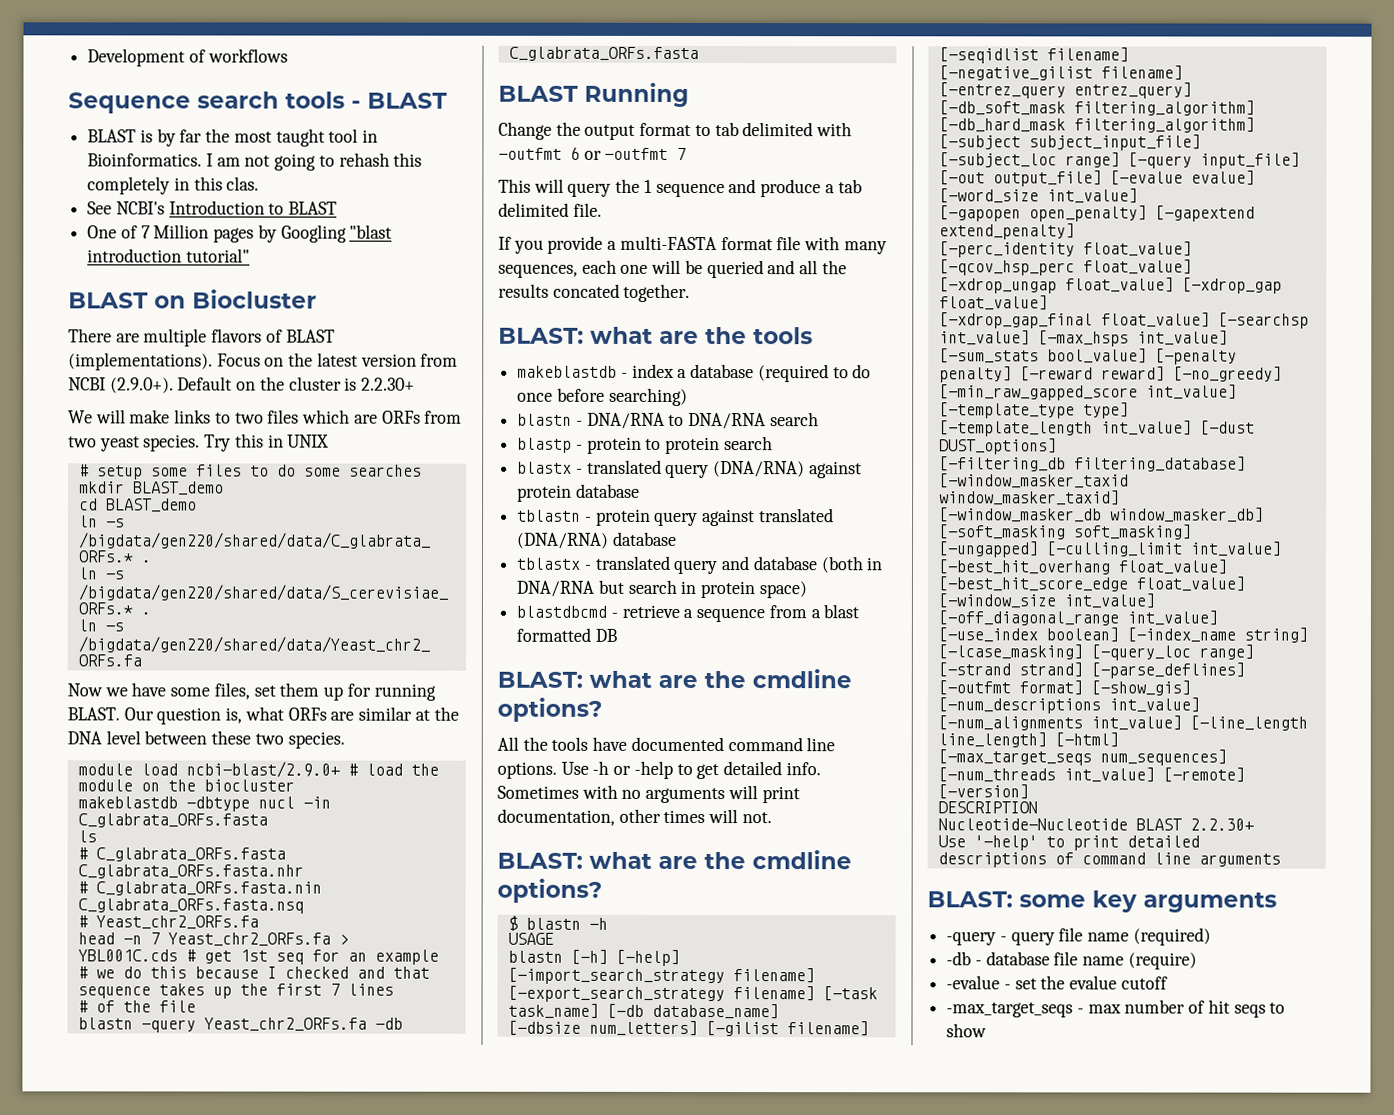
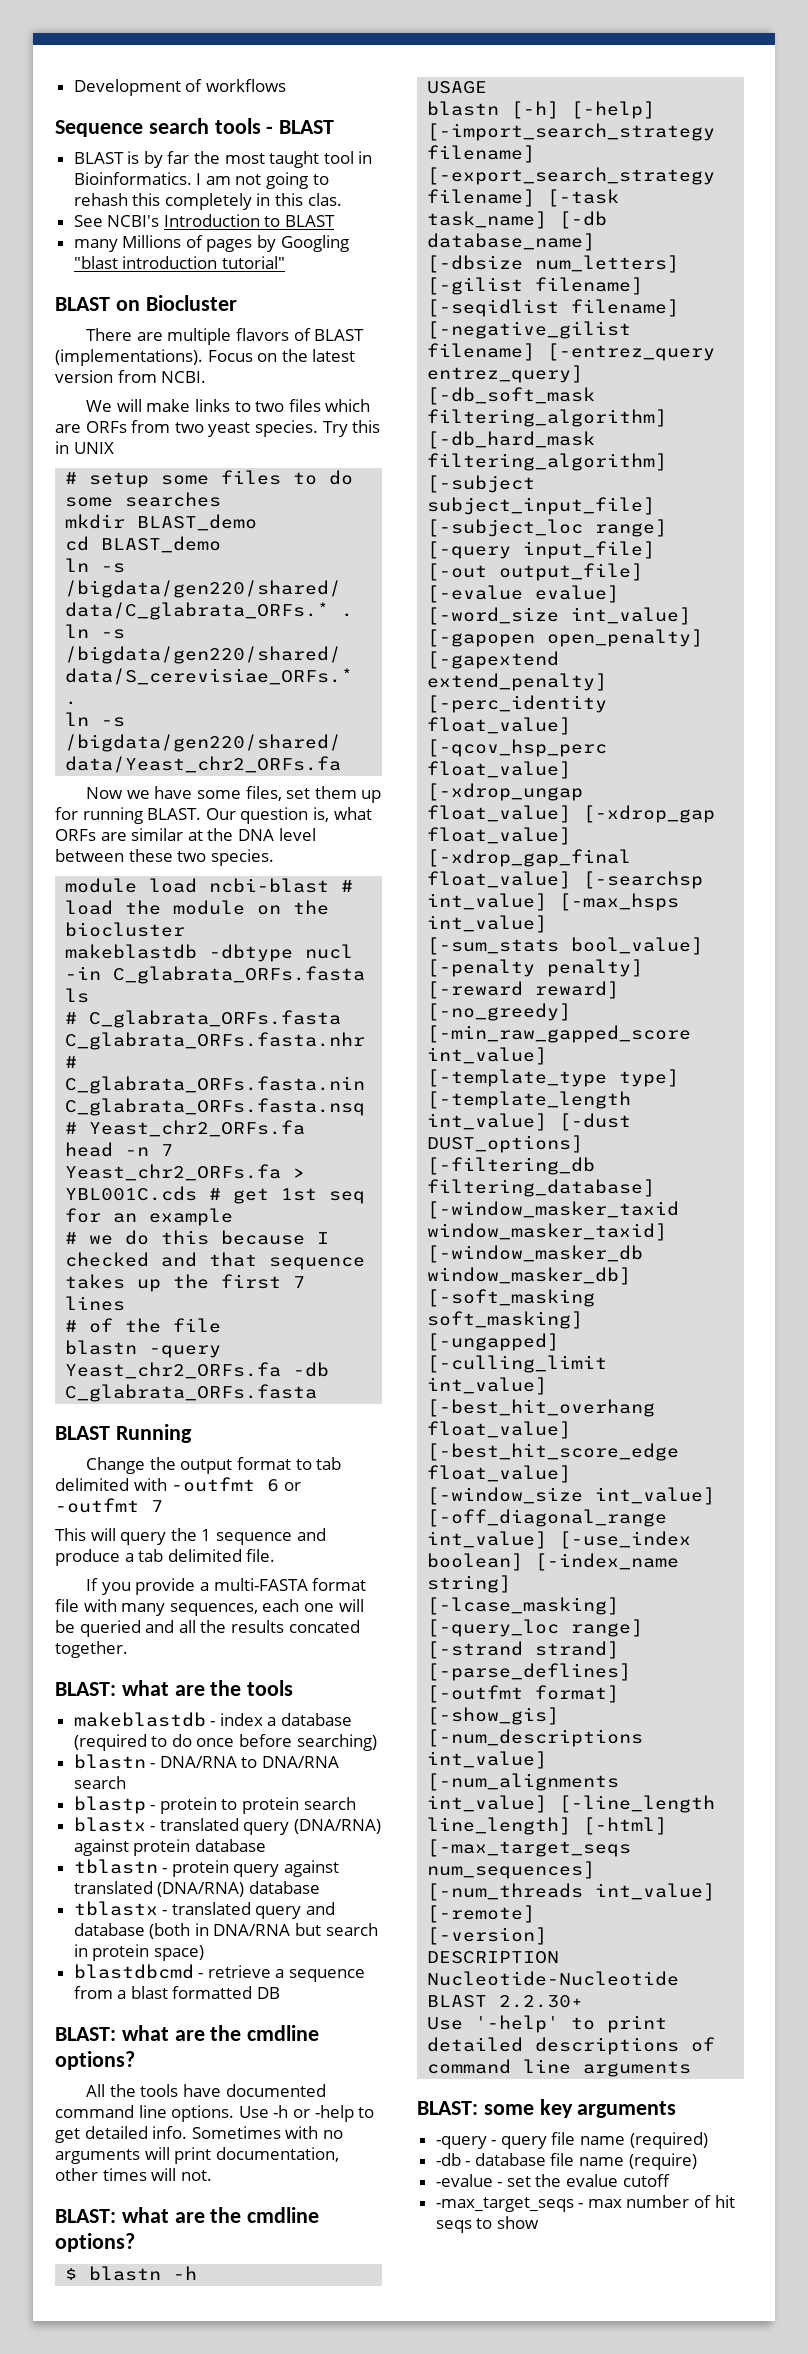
[87,224,210,239] One of 7 Million -> [73,235,203,252] many Millions of
[68,376,416,394] NCBI (2.9.0+). Default on the cluster is 2.2.30+ -> [161,371,207,383] NCBI.
[185,761,340,778] ncbi-blast/2.9.0+ -> [209,878,330,893] ncbi-blast

